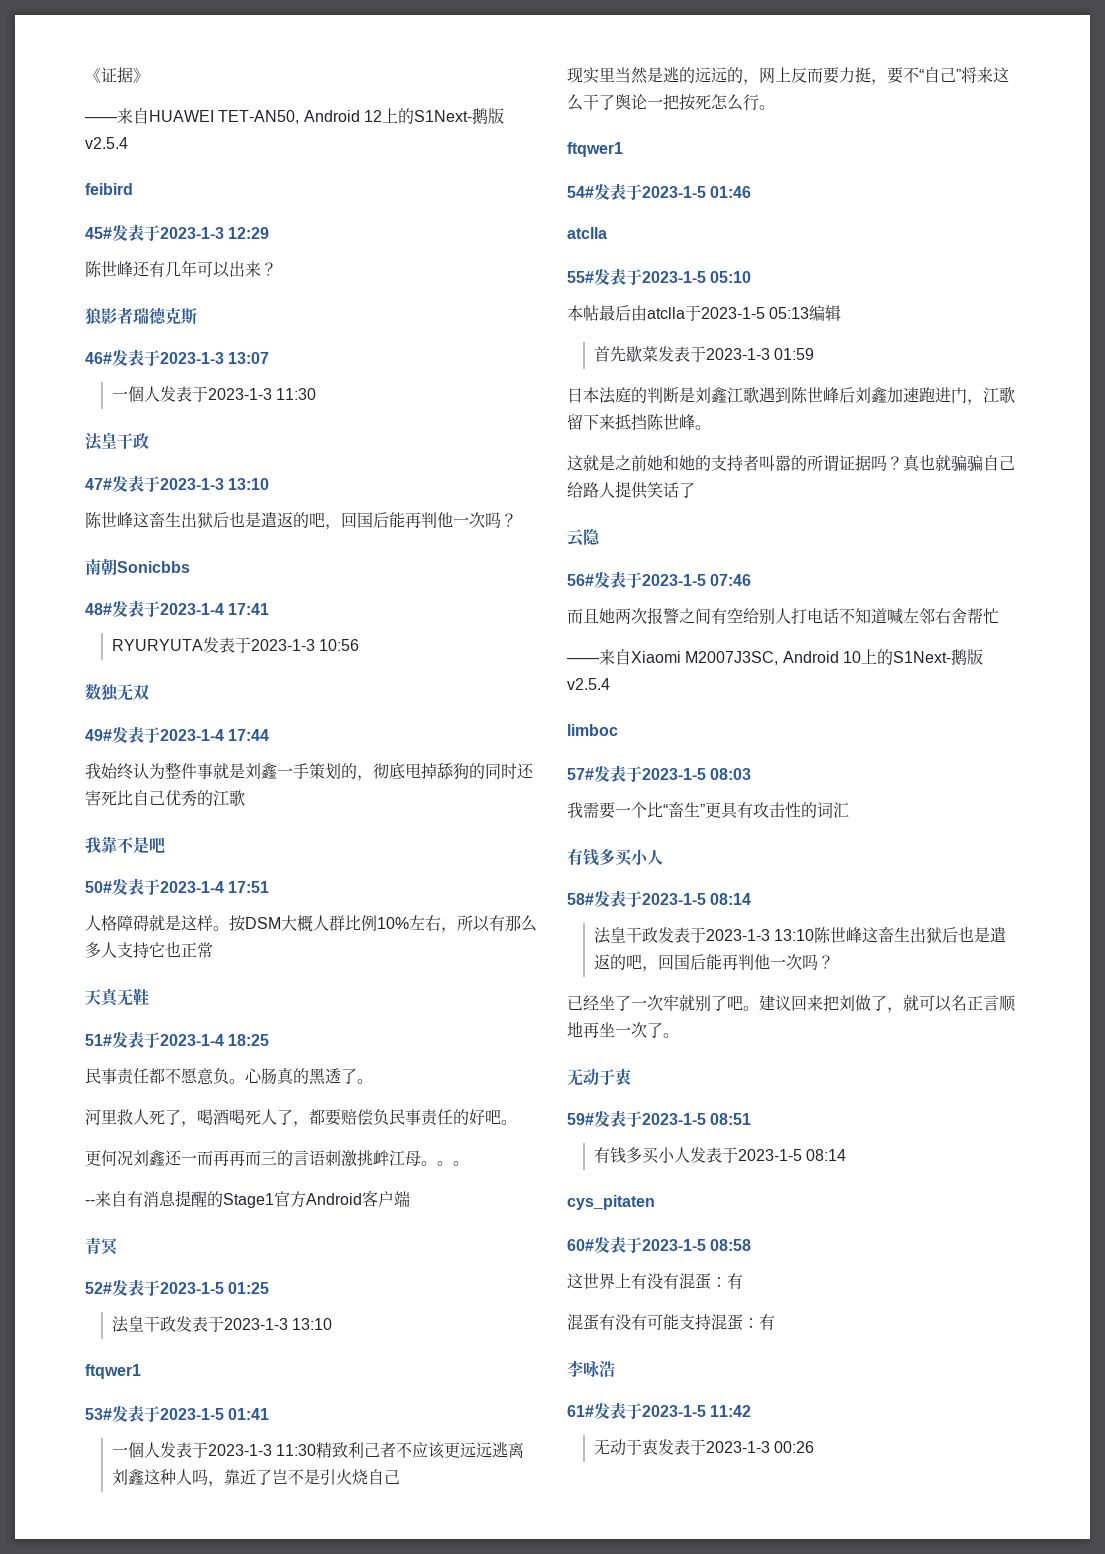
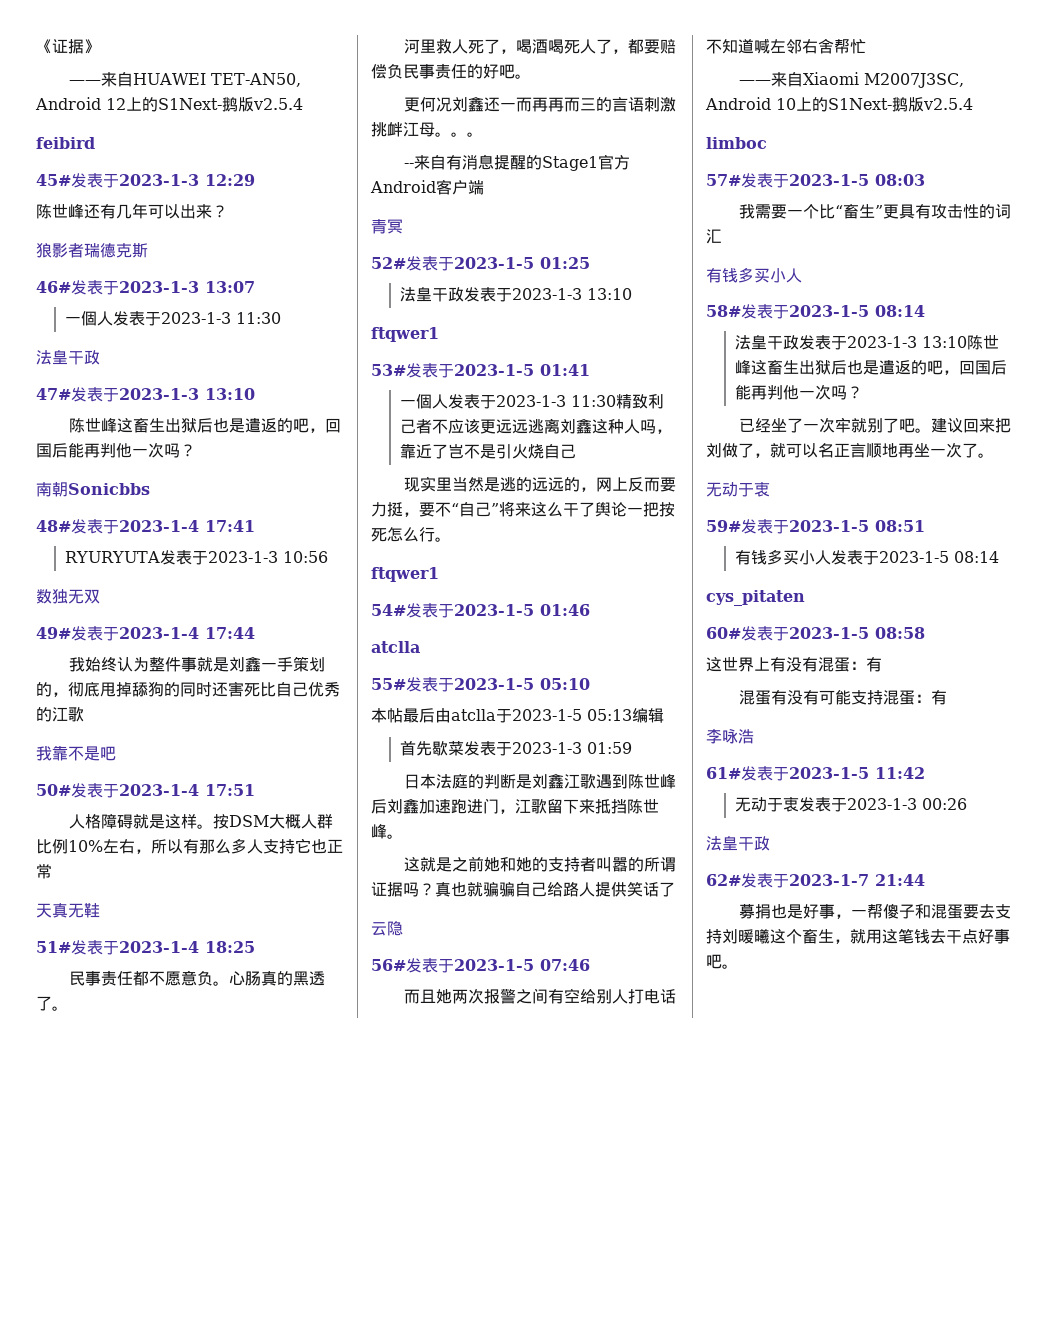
(815, 1447) none -> [706,836,770,851] [706,873,925,888] [739,904,1012,919] [706,928,1010,944] [706,954,738,969] // 法皇干政 // 62#发表于2023-1-7 21:44 // 募捐也是好事，一帮傻子和混蛋要去支持刘暖曦这个畜生，就用这笔钱去干点好事吧。

